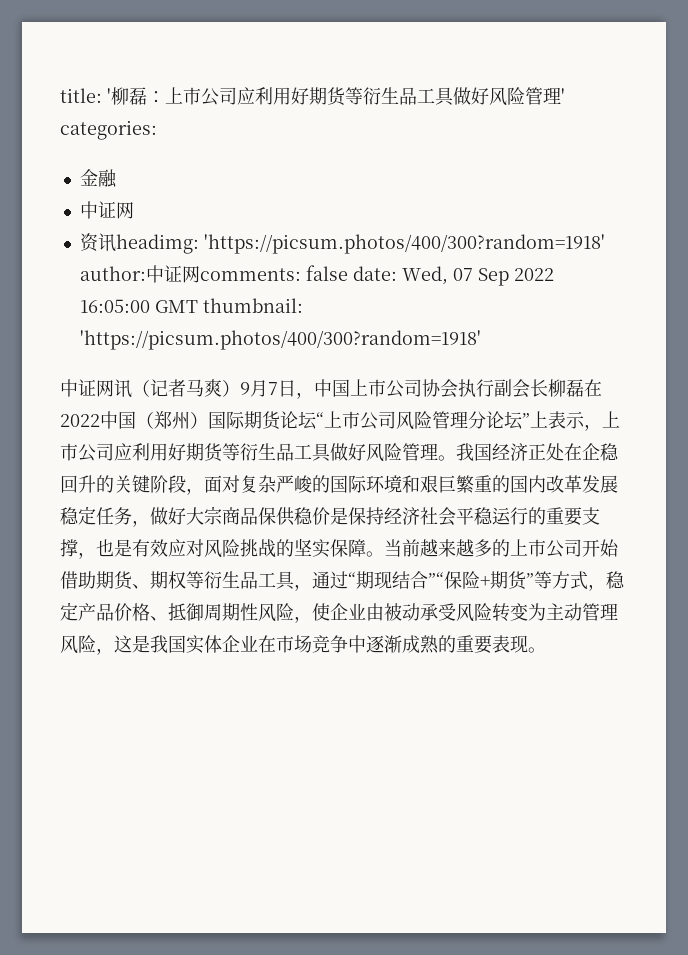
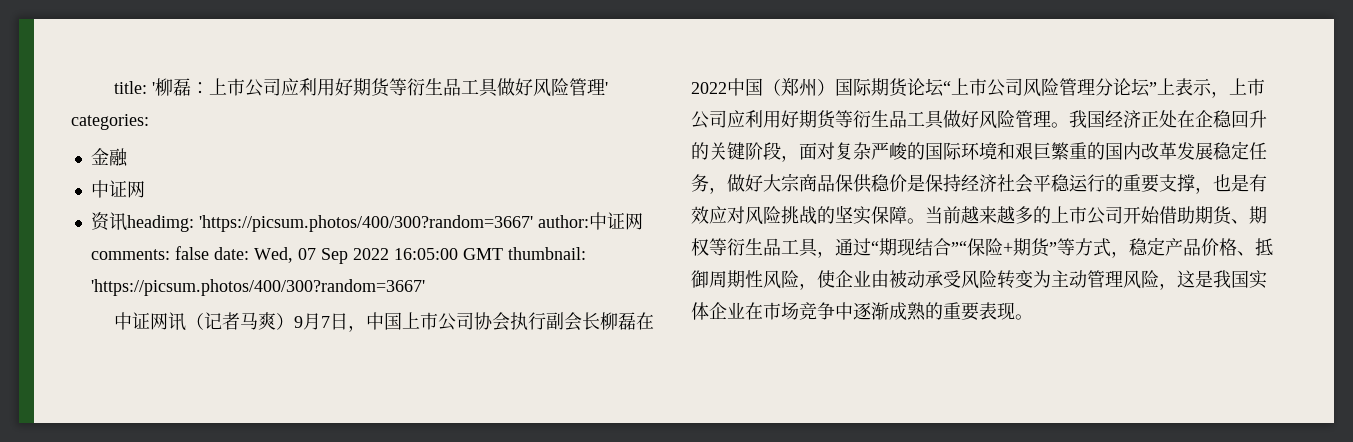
[203,234,605,254] 'https://picsum.photos/400/300?random=1918' -> [198,215,533,232] 'https://picsum.photos/400/300?random=3667'
[79,330,481,350] 'https://picsum.photos/400/300?random=1918' -> [90,279,425,296] 'https://picsum.photos/400/300?random=3667'

